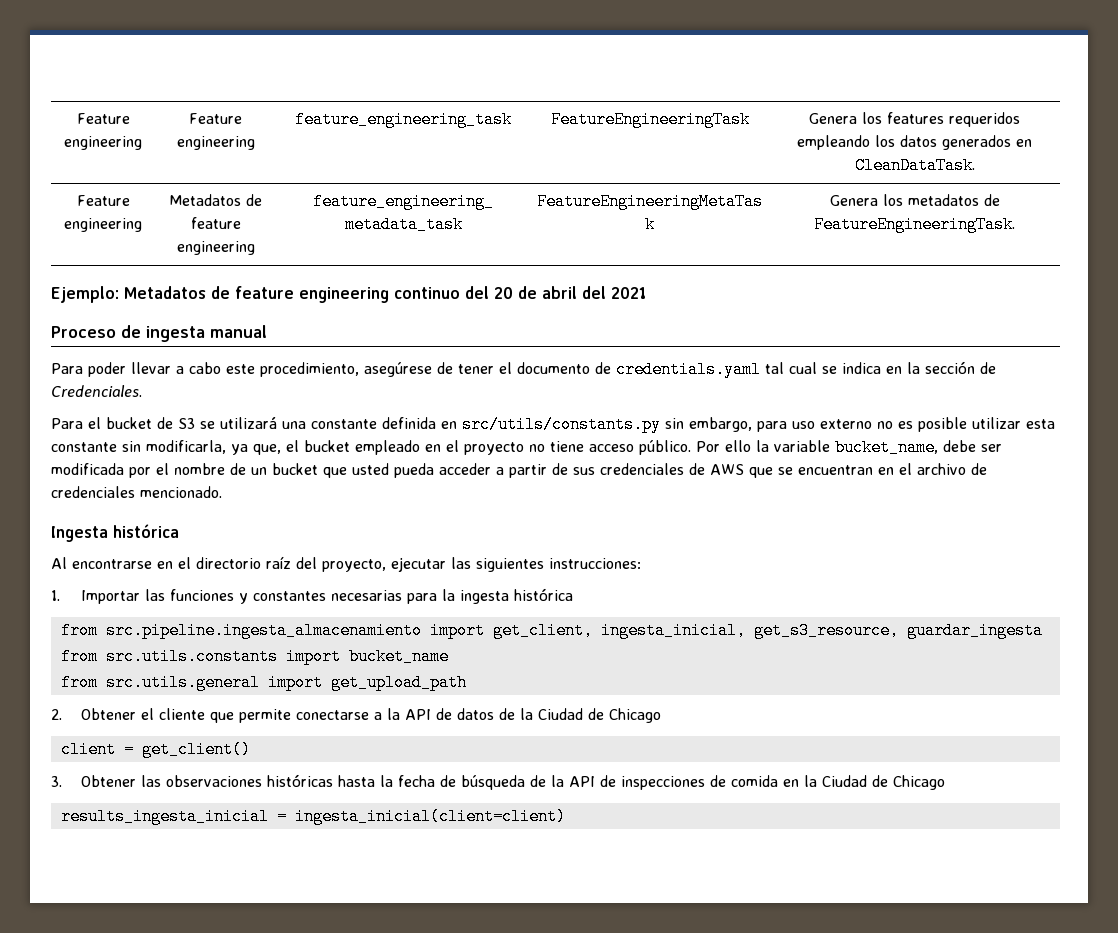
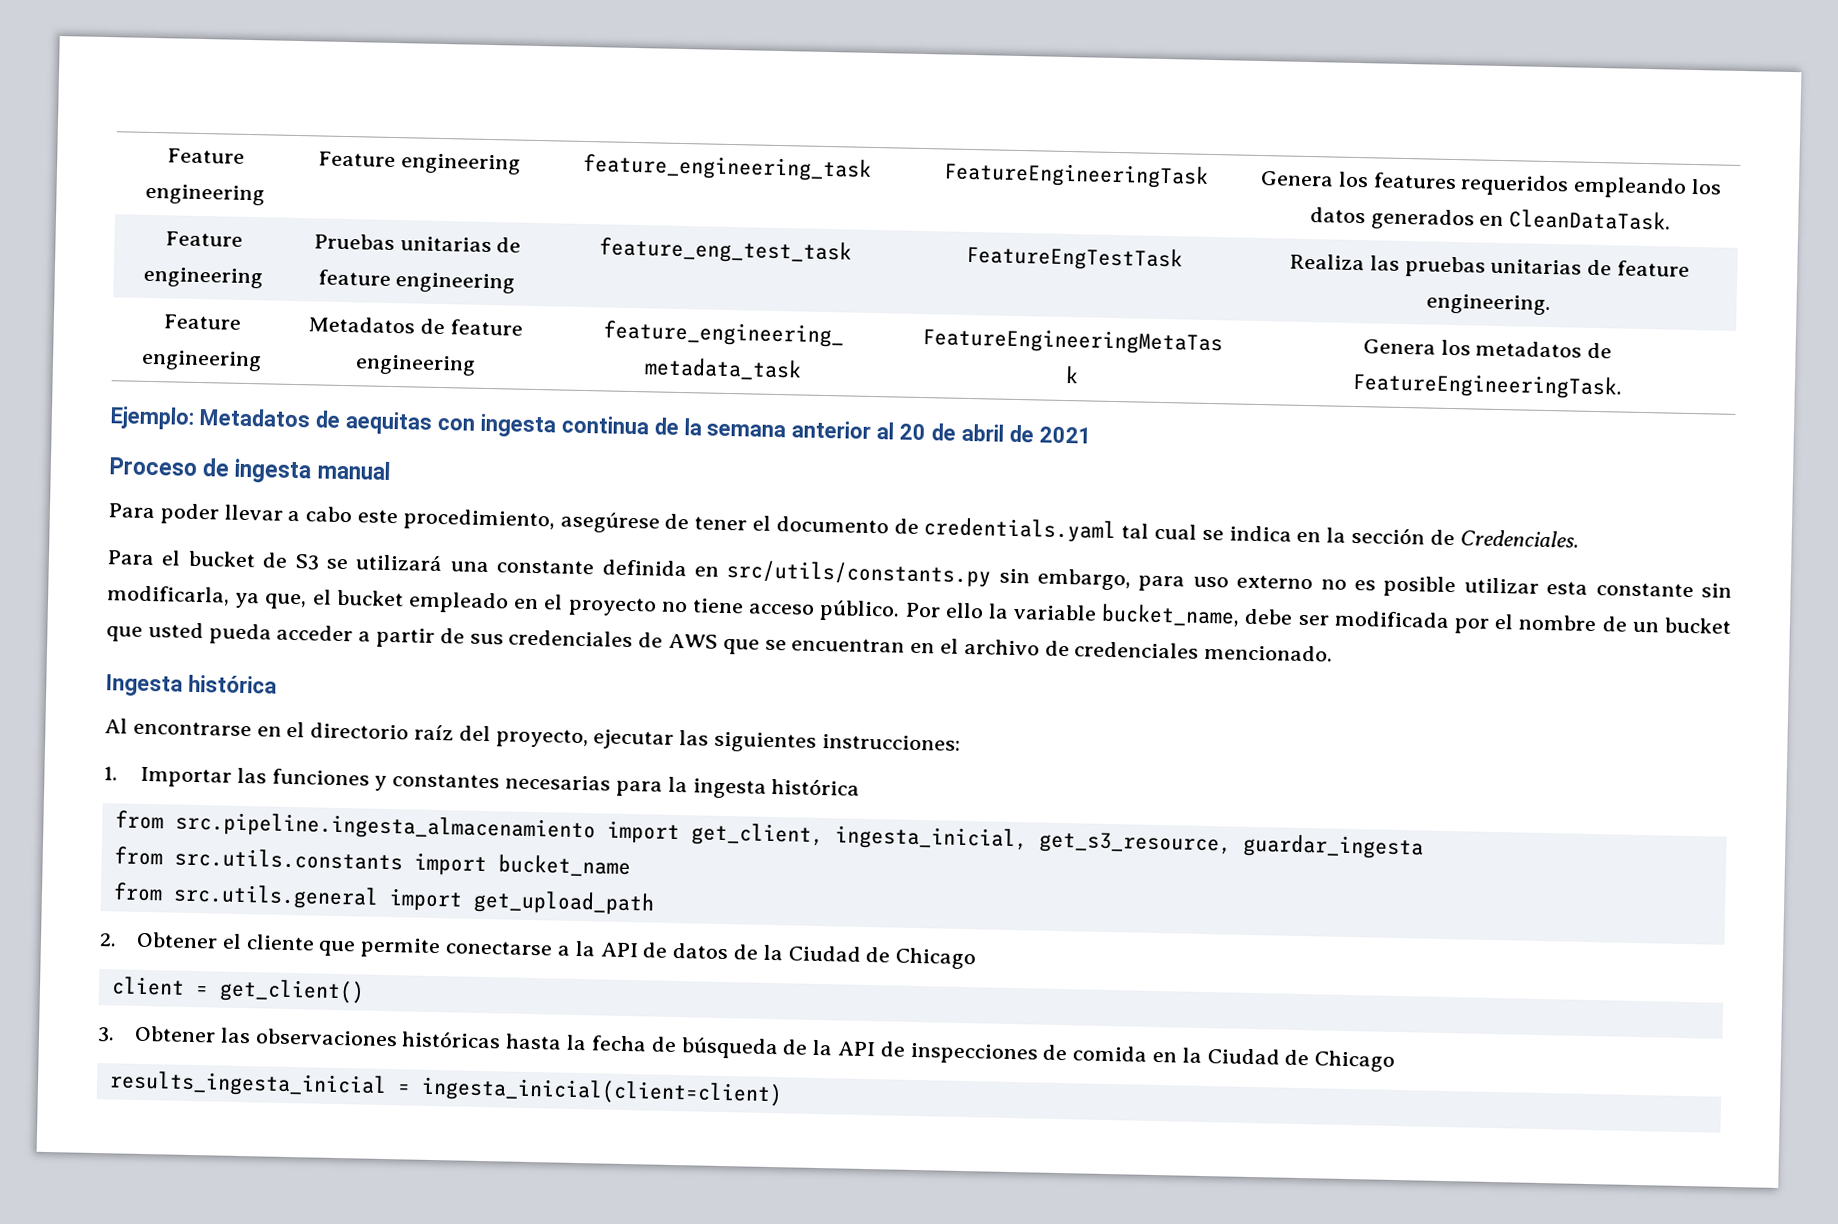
(975, 165) none -> [164,231,243,247] [142,266,263,289] [313,233,522,253] [317,269,516,294] [598,237,852,265] [965,244,1183,272] [1288,253,1691,278] [1426,293,1551,316] // Feature engineering | Pruebas unitarias de feature engineering | feature_eng_test_task | FeatureEngTestTask | Realiza las pruebas unitarias de feature engineering.
[235,286,489,303] feature engineering continuo del -> [344,411,895,440] aequitas con ingesta continua de la semana anterior al
[582,286,606,299] del -> [1009,424,1035,443] de

